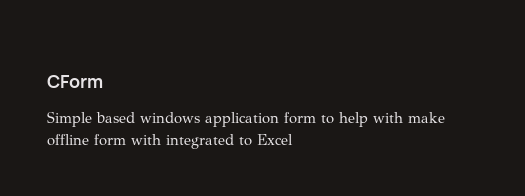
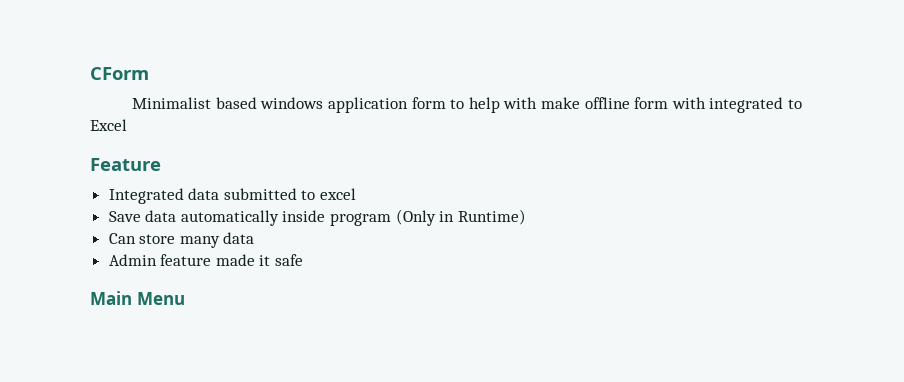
[47,111,92,127] Simple -> [132,97,212,109] Minimalist
(293, 139) none -> [90,158,161,171] [108,188,357,204] [108,209,526,226] [108,232,255,248] [108,254,304,266] [90,291,185,305] // Feature // Integrated data submitted to excel // Save data automatically inside program (Only in Runtime) // Can store many data // Admin feature made it safe // Main Menu

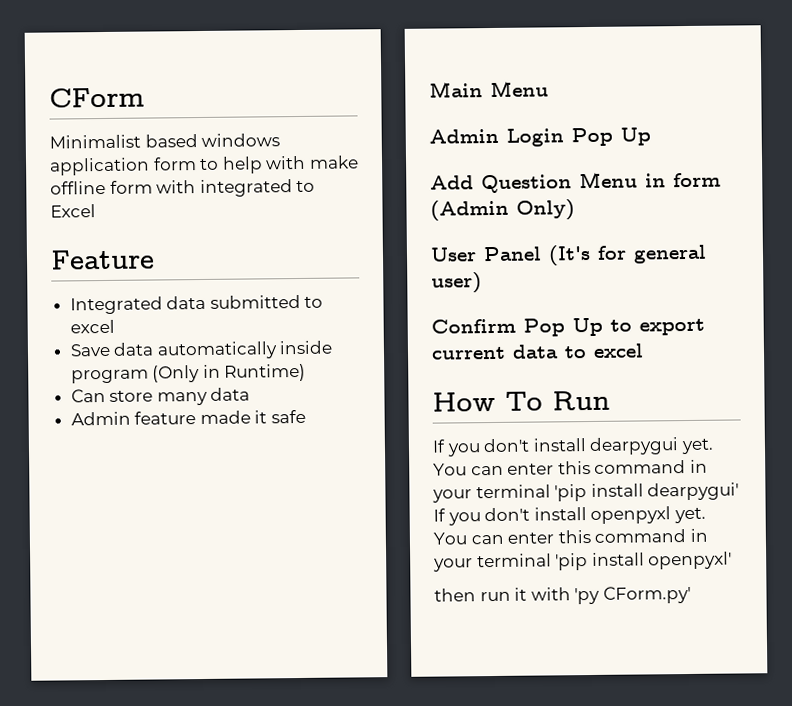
(185, 298) none -> [429,127,651,147] [430,171,721,194] [430,199,575,221] [430,244,707,266] [431,272,482,294] [431,317,705,337] [431,343,644,360] [432,390,610,412] [432,437,714,457] [433,459,708,476] [432,482,740,503] [433,506,706,526] [433,528,708,545] [433,551,733,572] [434,585,691,605] // Admin Login Pop Up // Add Question Menu in form (Admin Only) // User Panel (It's for general user) // Confirm Pop Up to export current data to excel // How To Run // If you don't install dearpygui yet. You can enter this command in your terminal 'pip install dearpygui' If you don't install openpyxl yet. You can enter this command in your terminal 'pip install openpyxl' // then run it with 'py CForm.py'

